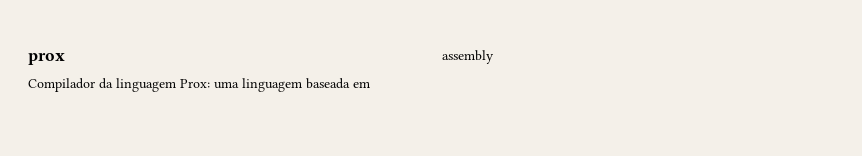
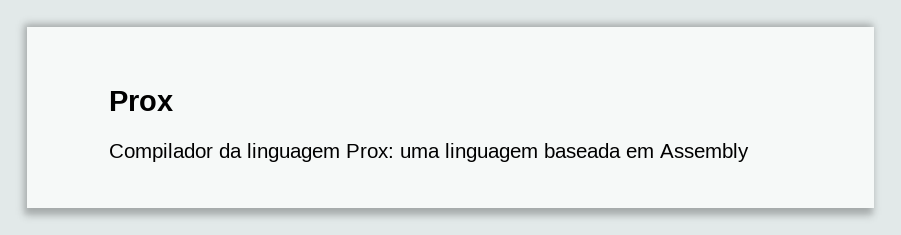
[28,53,65,65] prox -> [109,91,173,111] Prox
[442,50,494,64] assembly -> [660,143,749,162] Assembly

